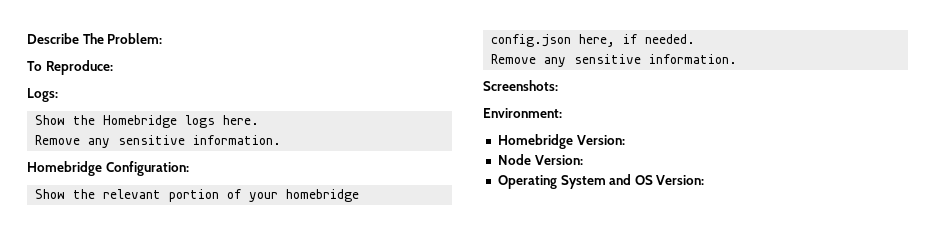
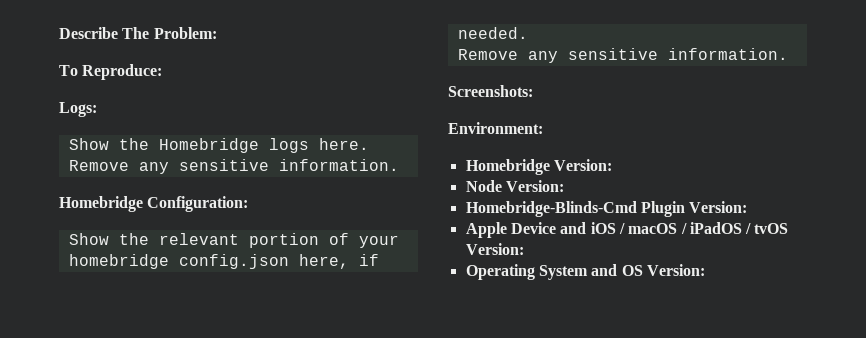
(583, 160) none -> [465,201,748,217] [465,222,789,238] [465,243,524,255] // Homebridge-Blinds-Cmd Plugin Version: // Apple Device and iOS / macOS / iPadOS / tvOS Version:

